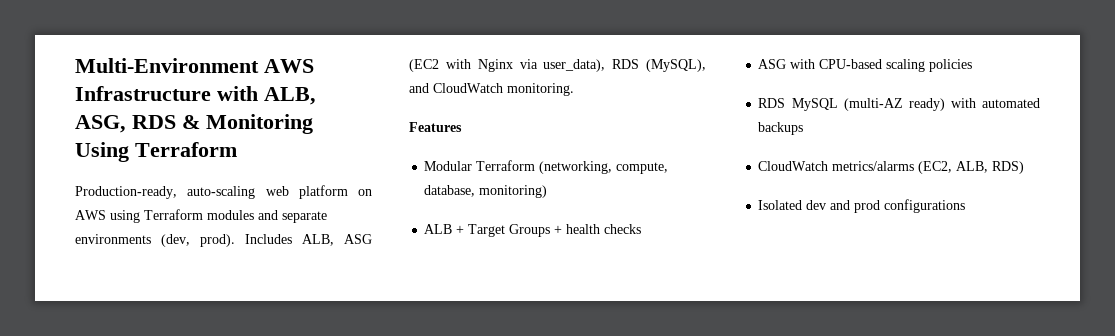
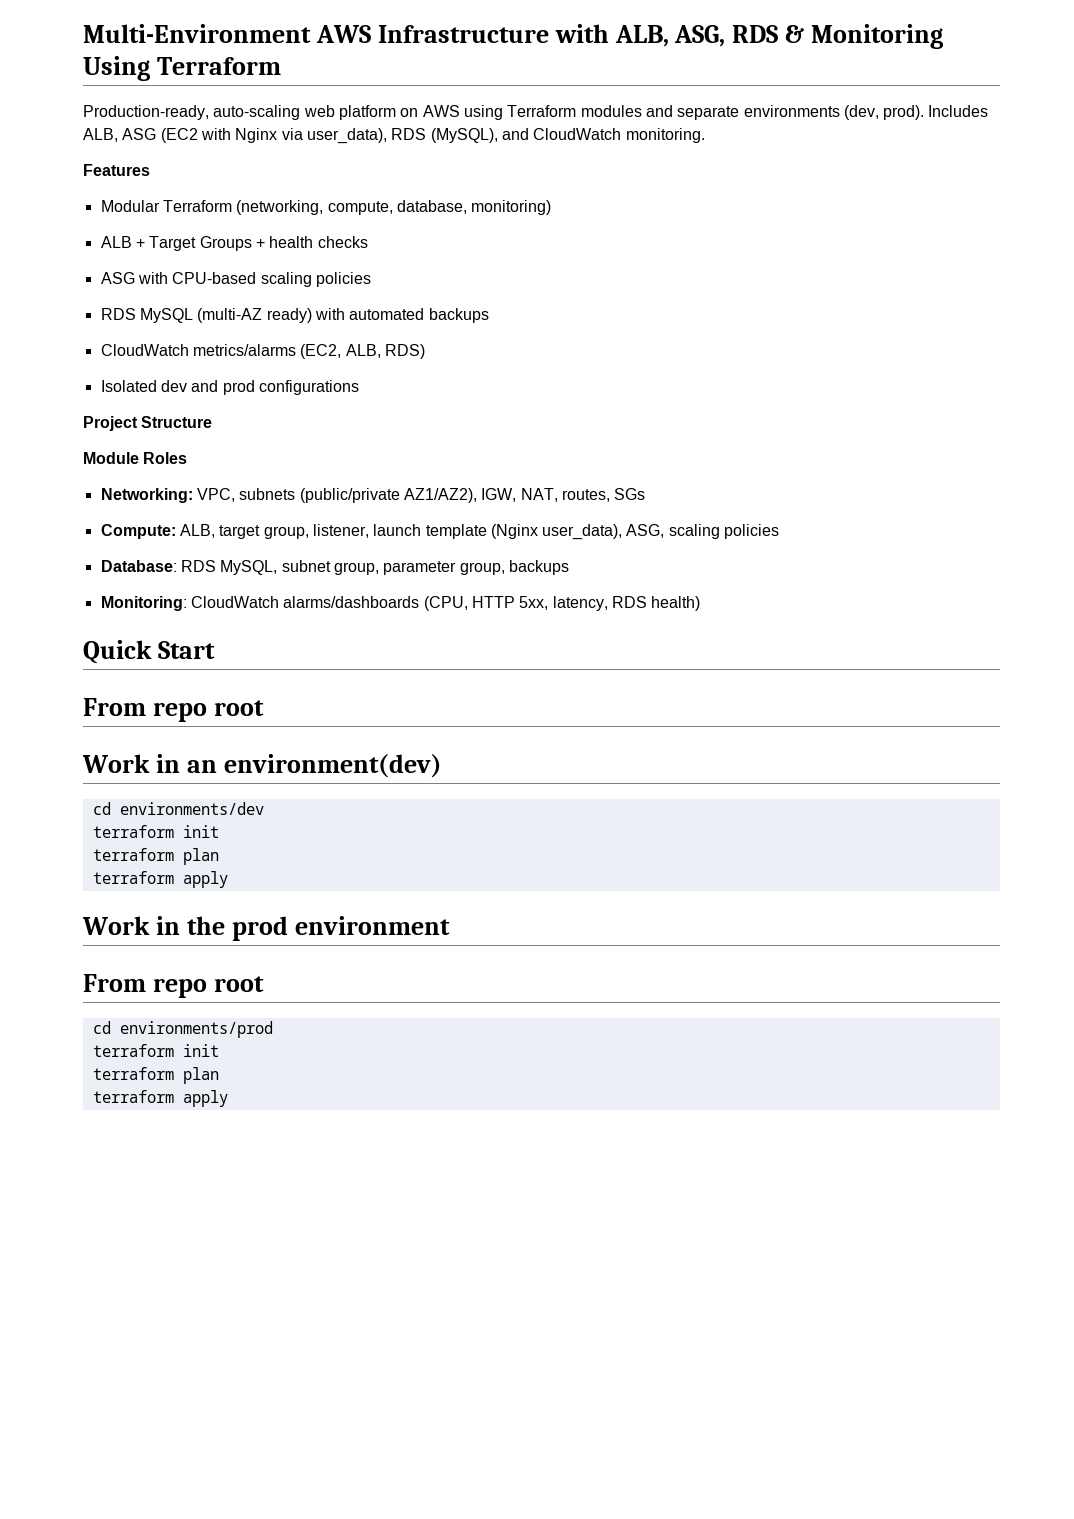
(966, 206) none -> [83,416,213,431] [83,452,188,464] [100,488,646,503] [100,524,780,540] [100,560,569,575] [100,596,701,611] [83,640,215,664] [83,698,264,722] [82,754,442,778] [92,802,264,815] [92,825,219,838] [92,848,219,865] [92,871,228,888] [82,916,450,941] [83,974,264,998] [92,1021,273,1038] [92,1044,219,1057] [92,1067,219,1084] [92,1090,228,1107] // Project Structure // Module Roles // Networking: VPC, subnets (public/private AZ1/AZ2), IGW, NAT, routes, SGs // Compute: ALB, target group, listener, launch template (Nginx user_data), ASG, scaling policies // Database: RDS MySQL, subnet group, parameter group, backups // Monitoring: CloudWatch alarms/dashboards (CPU, HTTP 5xx, latency, RDS health) // Quick Start // From repo root // Work in an environment(dev) // cd environments/dev // terraform init // terraform plan // terraform apply // Work in the prod environment // From repo root // cd environments/prod // terraform init // terraform plan // terraform apply

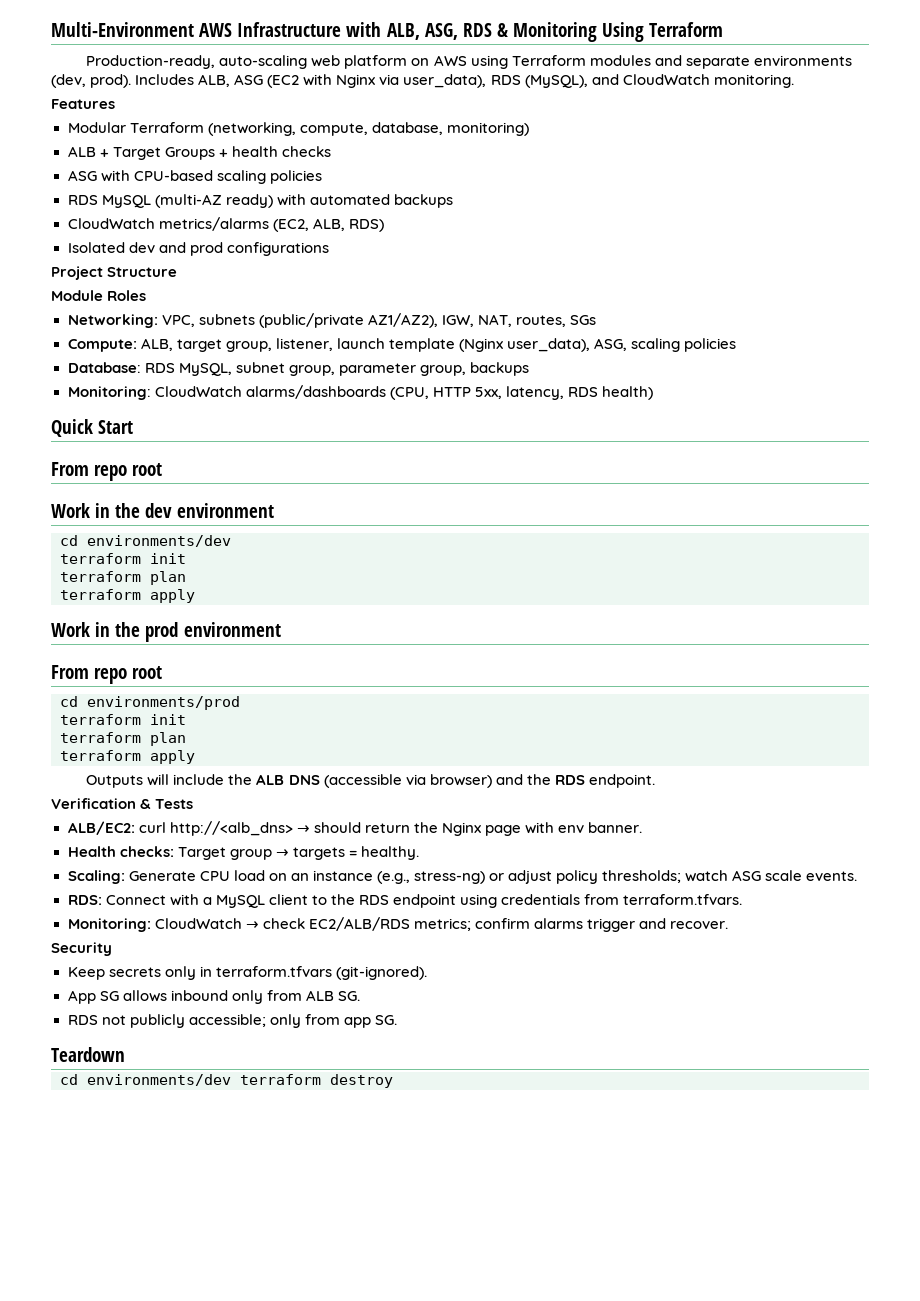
[186,754,442,778] an environment(dev) -> [115,503,274,518] the dev environment
(228, 1098) none -> [86,774,655,788] [51,798,194,809] [67,821,643,836] [67,846,419,860] [67,870,858,884] [67,894,743,908] [67,917,728,932] [51,942,112,956] [67,966,427,980] [67,990,360,1004] [67,1014,397,1028] [51,1047,125,1062] [60,1074,393,1088] // Outputs will include the ALB DNS (accessible via browser) and the RDS endpoint. // Verification & Tests // ALB/EC2: curl http://<alb_dns> → should return the Nginx page with env banner. // Health checks: Target group → targets = healthy. // Scaling: Generate CPU load on an instance (e.g., stress-ng) or adjust policy thresholds; watch ASG scale events. // RDS: Connect with a MySQL client to the RDS endpoint using credentials from terraform.tfvars. // Monitoring: CloudWatch → check EC2/ALB/RDS metrics; confirm alarms trigger and recover. // Security // Keep secrets only in terraform.tfvars (git-ignored). // App SG allows inbound only from ALB SG. // RDS not publicly accessible; only from app SG. // Teardown // cd environments/dev terraform destroy

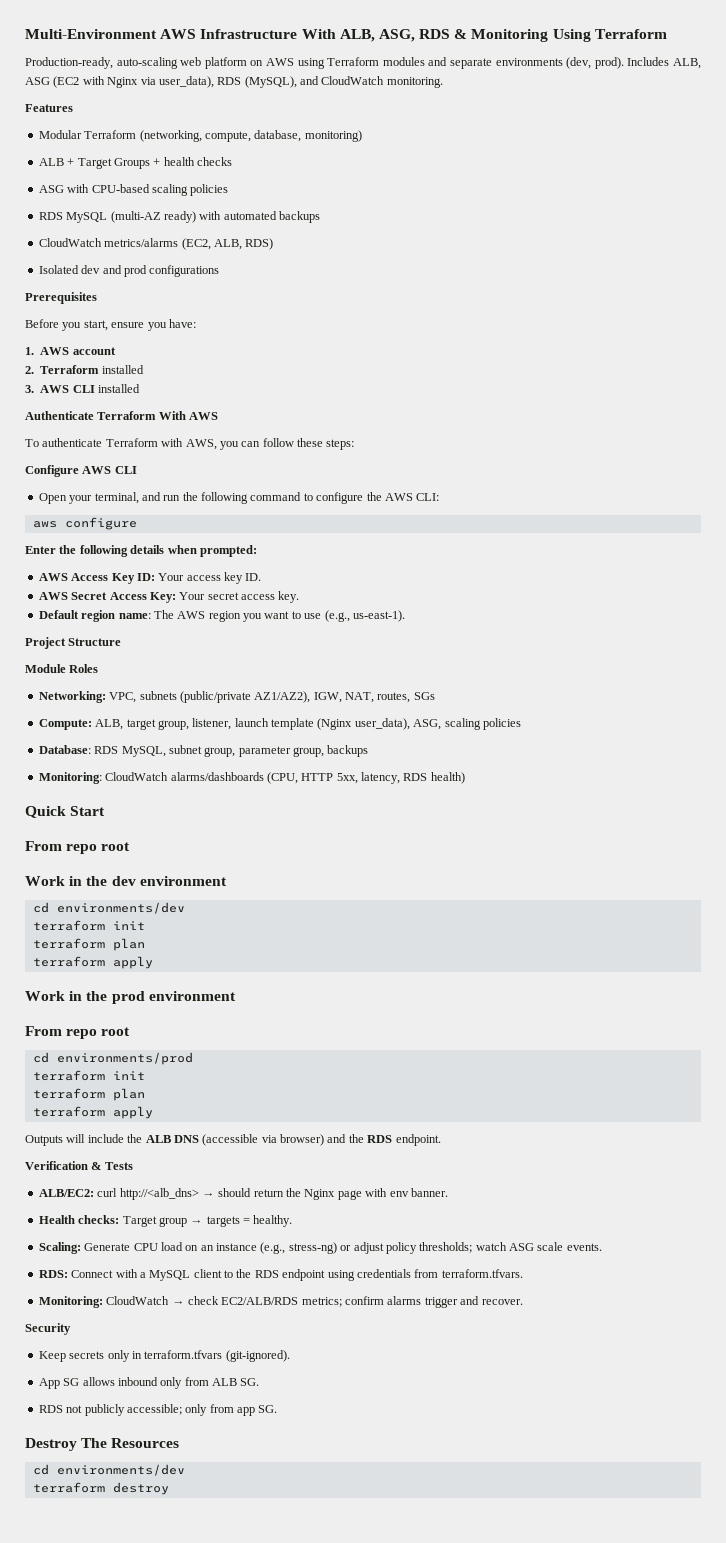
[346,22,382,37] with -> [301,29,336,39] With
(329, 249) none -> [25,292,97,304] [25,319,196,331] [25,347,116,355] [25,365,144,374] [25,384,141,393] [25,411,219,420] [25,438,355,450] [25,465,137,477] [38,492,440,504] [32,517,137,530] [25,545,257,557] [38,572,262,584] [38,591,300,603] [38,610,405,622] // Prerequisites // Before you start, ensure you have: // 1. AWS account // 2. Terraform installed // 3. AWS CLI installed // Authenticate Terraform With AWS // To authenticate Terraform with AWS, you can follow these steps: // Configure AWS CLI // Open your terminal, and run the following command to configure the AWS CLI: // aws configure // Enter the following details when prompted: // AWS Access Key ID: Your access key ID. // AWS Secret Access Key: Your secret access key. // Default region name: The AWS region you want to use (e.g., us-east-1).
[51,1047,125,1062] [60,1074,231,1086] Teardown // cd environments/dev -> [25,1438,180,1451] [32,1464,185,1476] Destroy The Resources // cd environments/dev //

